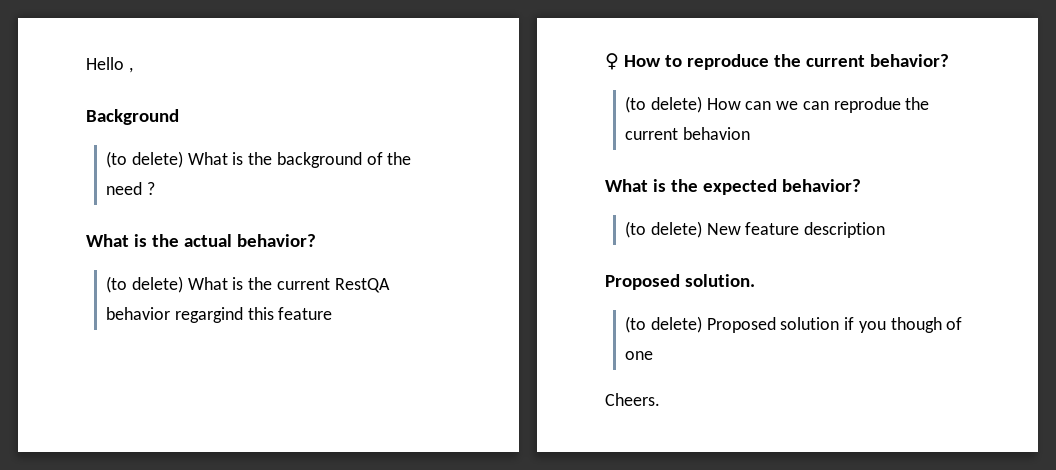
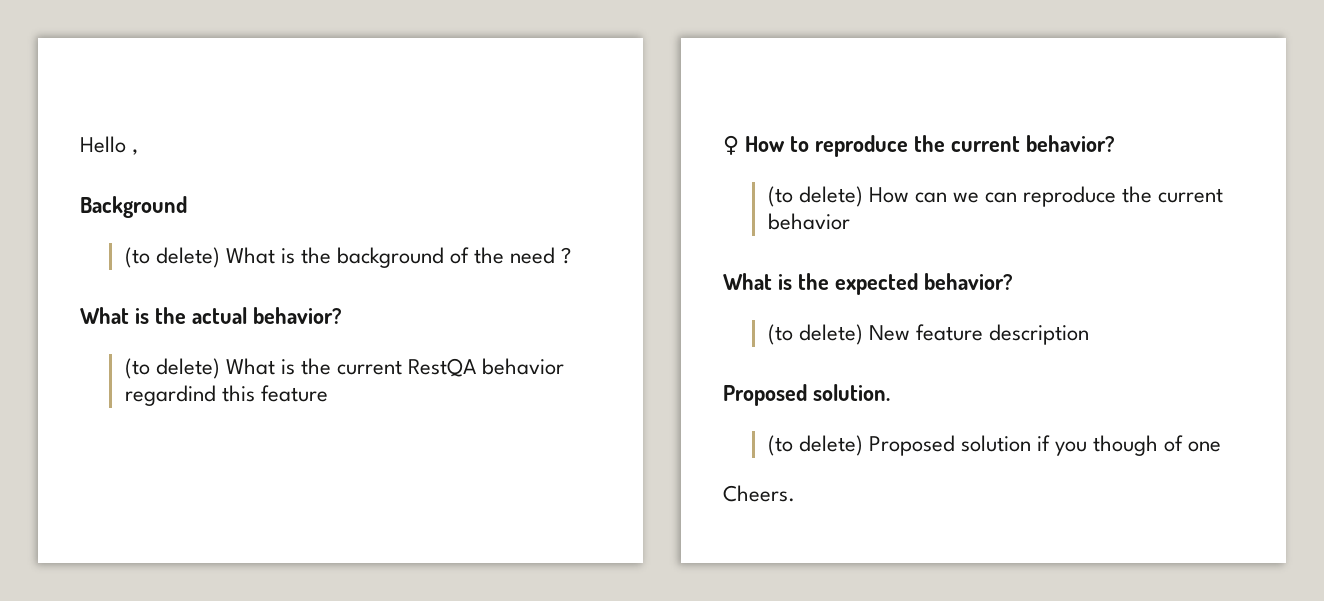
[175,307,244,323] regargind -> [124,385,216,406] regardind
[833,97,930,113] [625,127,751,140] reprodue the current behavion -> [1022,186,1224,207] [767,213,850,230] reproduce the current behavior

